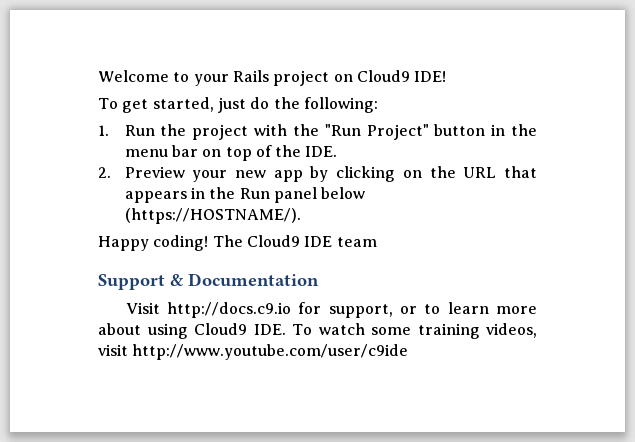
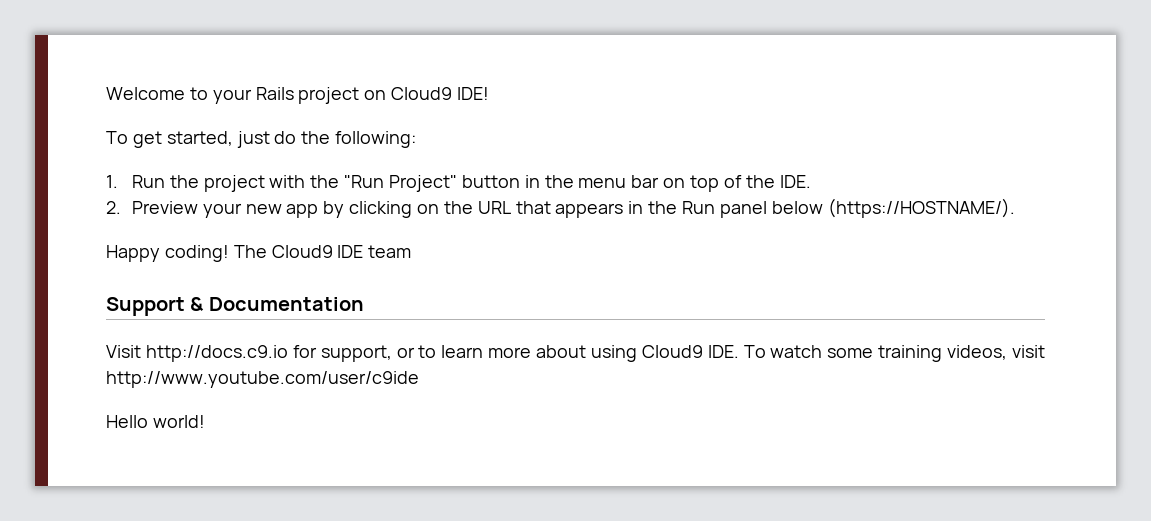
(409, 352) none -> [106,415,205,428] // Hello world!

